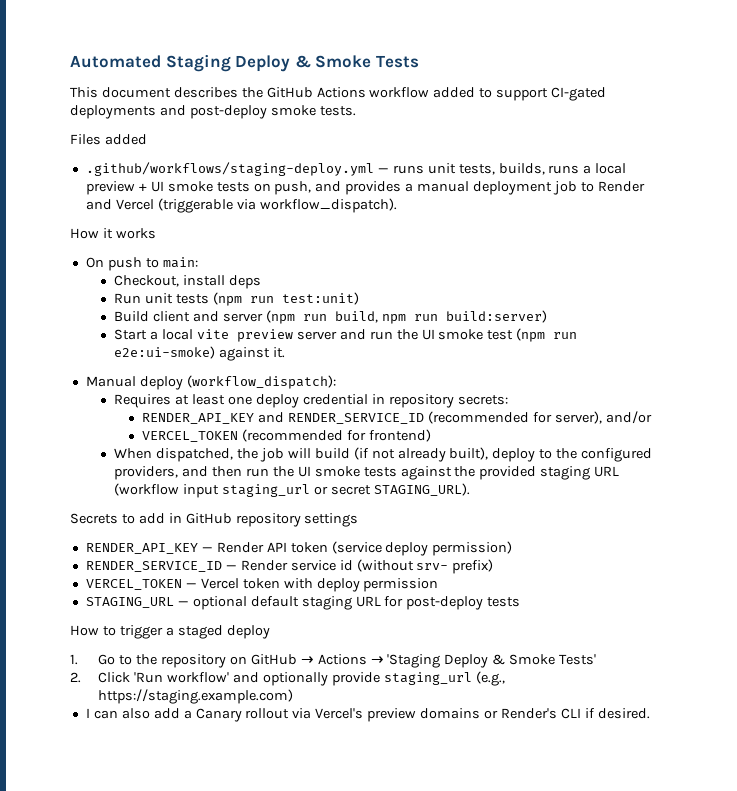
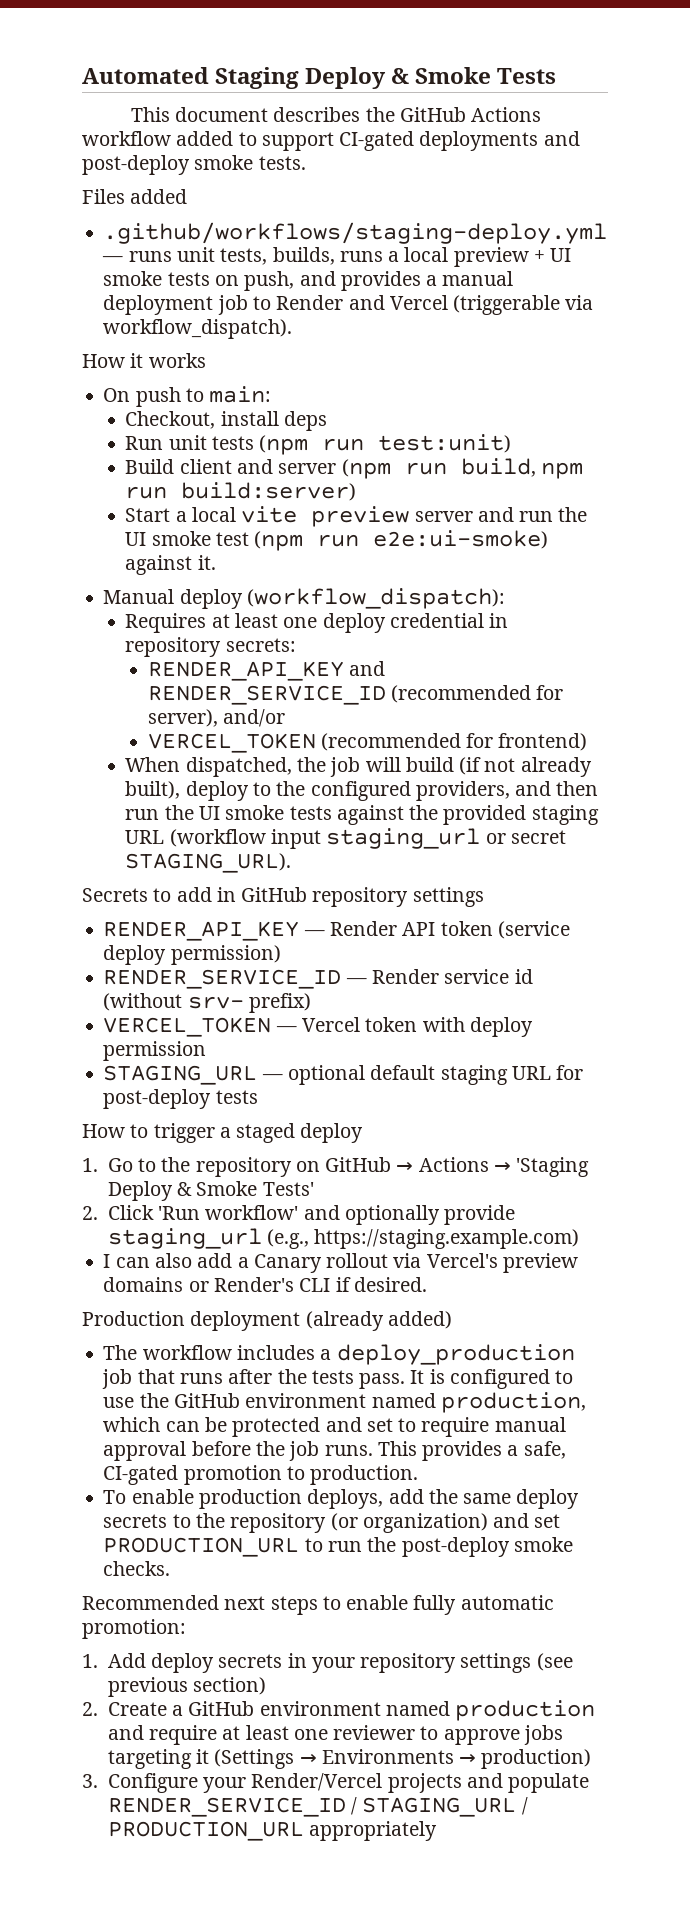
(650, 713) none -> [82,1311,452,1331] [103,1344,575,1365] [102,1369,574,1389] [103,1392,586,1413] [103,1417,566,1437] [103,1441,566,1461] [103,1465,419,1485] [103,1489,580,1509] [103,1513,561,1533] [103,1537,573,1557] [103,1561,171,1576] [82,1595,554,1615] [82,1619,186,1639] [82,1653,573,1673] [107,1677,267,1697] [82,1700,596,1721] [107,1725,563,1745] [107,1749,592,1769] [82,1773,590,1793] [107,1797,528,1817] [107,1821,438,1841] // Production deployment (already added) // The workflow includes a deploy_production job that runs after the tests pass. It is configured to use the GitHub environment named production, which can be protected and set to require manual approval before the job runs. This provides a safe, CI-gated promotion to production. // To enable production deploys, add the same deploy secrets to the repository (or organization) and set PRODUCTION_URL to run the post-deploy smoke checks. // Recommended next steps to enable fully automatic promotion: // 1. Add deploy secrets in your repository settings (see previous section) // 2. Create a GitHub environment named production and require at least one reviewer to approve jobs targeting it (Settings → Environments → production) // 3. Configure your Render/Vercel projects and populate RENDER_SERVICE_ID / STAGING_URL / PRODUCTION_URL appropriately

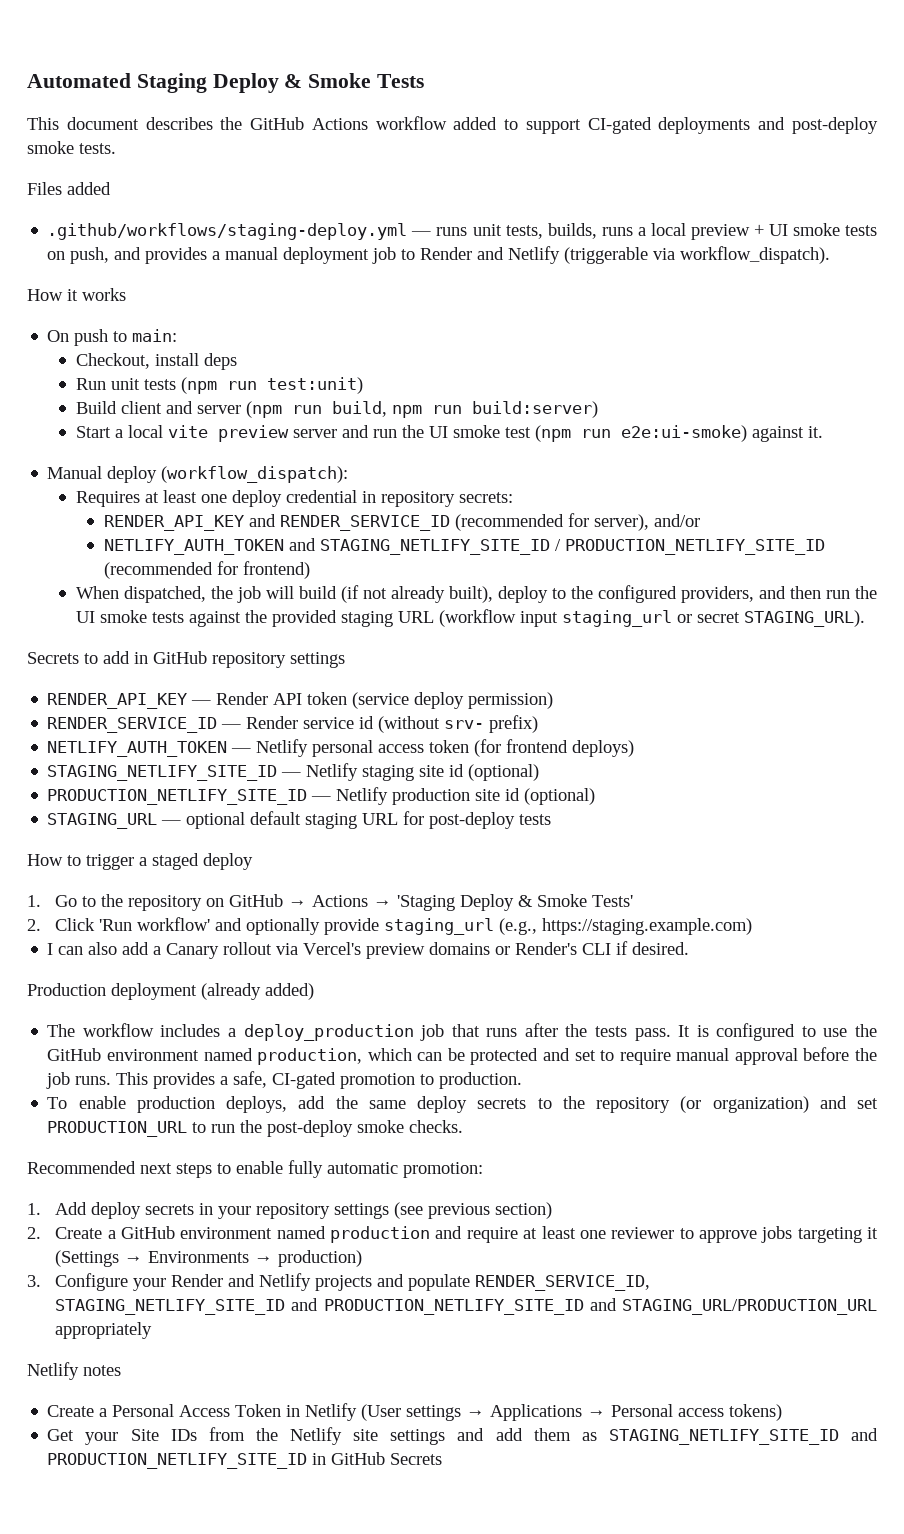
[389,295,448,310] Vercel -> [508,246,561,264] Netlify
[147,733,316,753] VERCEL_TOKEN -> [103,538,825,555] NETLIFY_AUTH_TOKEN and STAGING_NETLIFY_SITE_ID / PRODUCTION_NETLIFY_SITE_ID
[103,1017,533,1037] [103,1041,207,1061] VERCEL_TOKEN — Vercel token with deploy permission -> [47,739,635,757] [47,763,540,781] [47,787,596,805] NETLIFY_AUTH_TOKEN — Netlify personal access token (for frontend deploys) // STAGING_NETLIFY_SITE_ID — Netlify staging site id (optional) // PRODUCTION_NETLIFY_SITE_ID — Netlify production site id (optional)
[251,1773,590,1793] [107,1797,528,1817] [107,1821,438,1841] Render/Vercel projects and populate RENDER_SERVICE_ID / STAGING_URL / PRODUCTION_URL appropriately -> [171,1273,651,1291] [55,1298,877,1315] [55,1322,153,1339] [27,1362,121,1380] [47,1403,783,1421] [47,1427,878,1445] [47,1452,443,1469] Render and Netlify projects and populate RENDER_SERVICE_ID, STAGING_NETLIFY_SITE_ID and PRODUCTION_NETLIFY_SITE_ID and STAGING_URL/PRODUCTION_URL appropriately // Netlify notes // Create a Personal Access Token in Netlify (User settings → Applications → Personal access tokens) // Get your Site IDs from the Netlify site settings and add them as STAGING_NETLIFY_SITE_ID and PRODUCTION_NETLIFY_SITE_ID in GitHub Secrets

